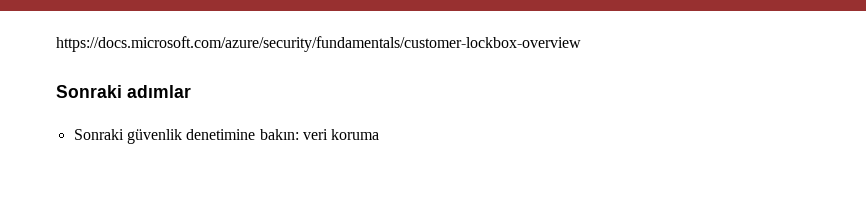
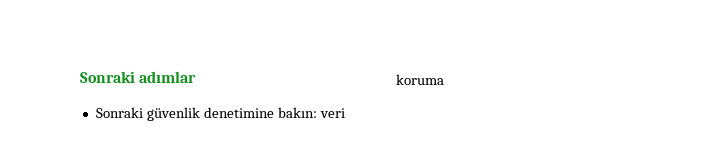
[56,36,581,52] https://docs.microsoft.com/azure/security/fundamentals/customer-lockbox-overview // -> (80, 77) none

